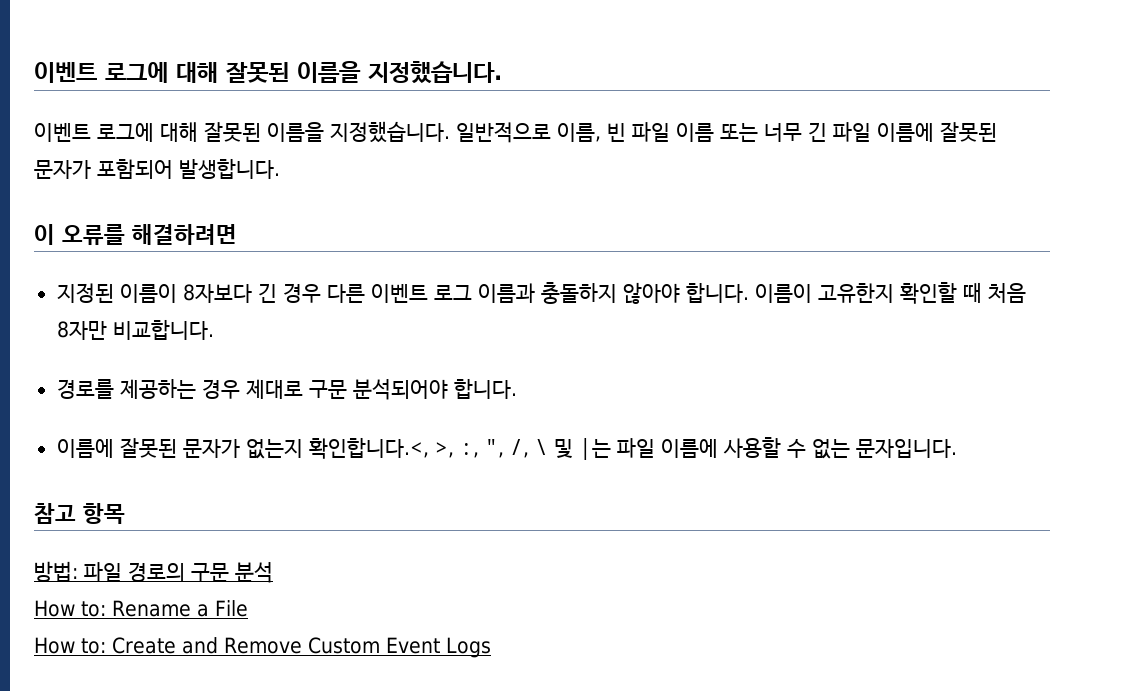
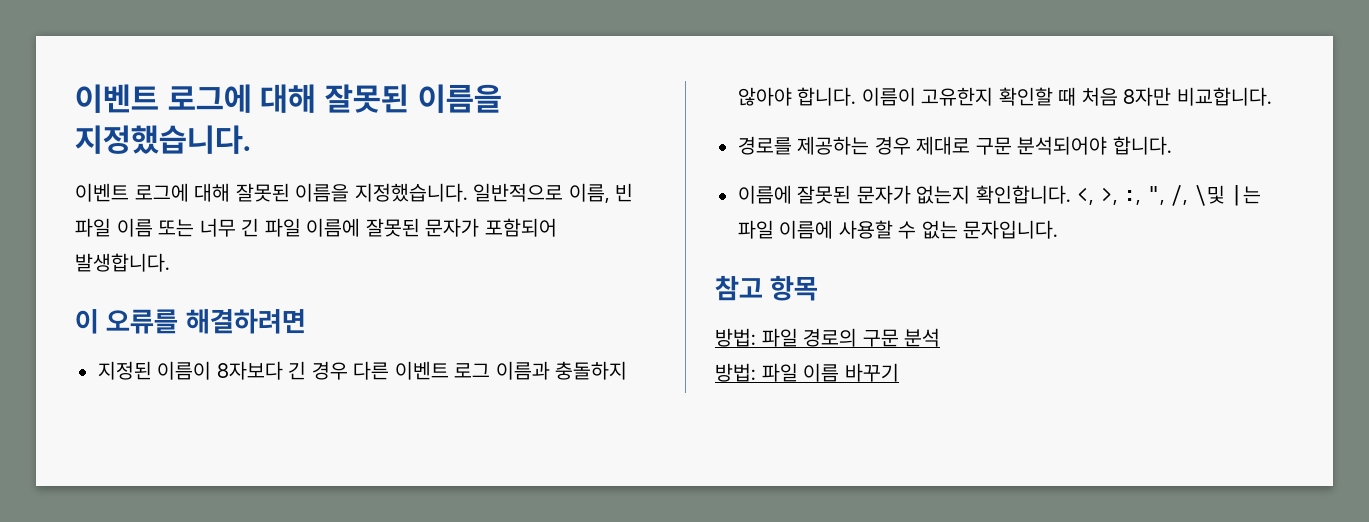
[308,437,429,459] 확인합니다.<, -> [975,185,1095,205] 확인합니다. <,
[534,439,573,458] \ 및 -> [1193,184,1225,206] \및
[34,600,248,617] [34,637,491,658] How to: Rename a File // How to: Create and Remove Custom Event Logs -> [715,363,899,382] 방법: 파일 이름 바꾸기

